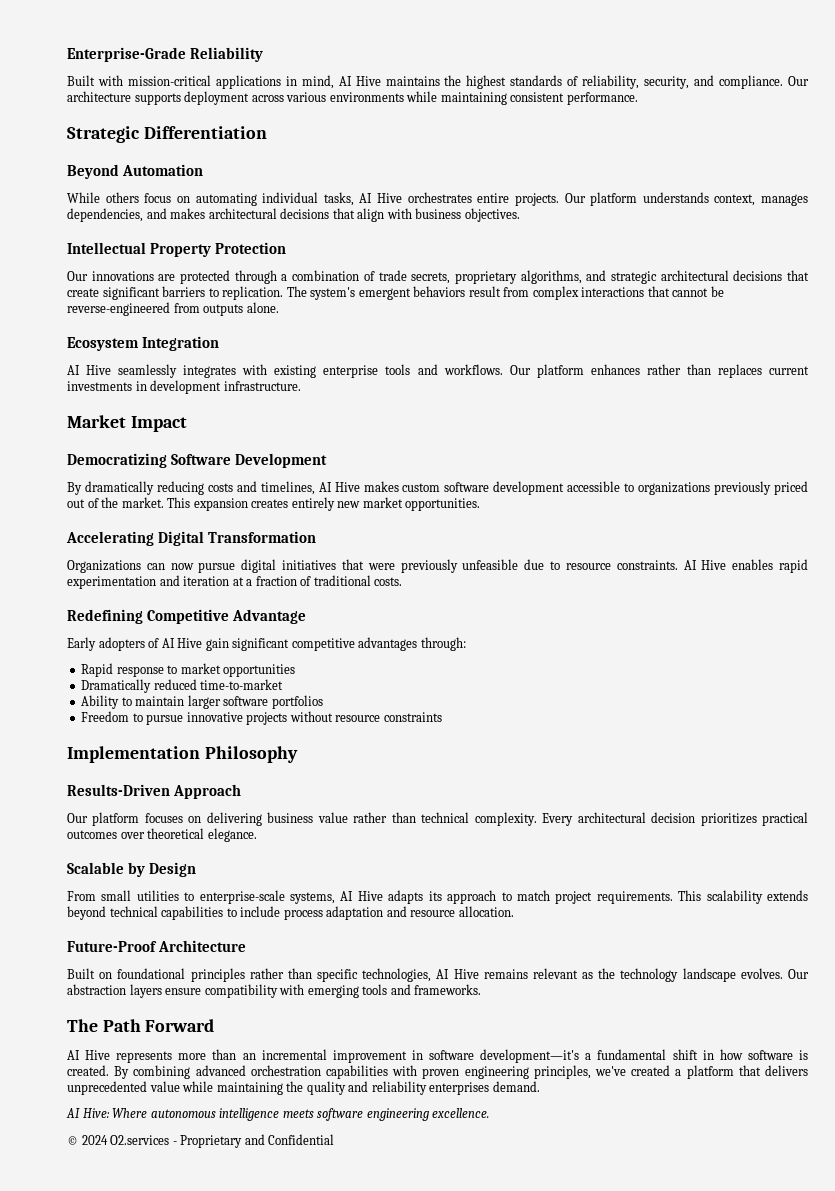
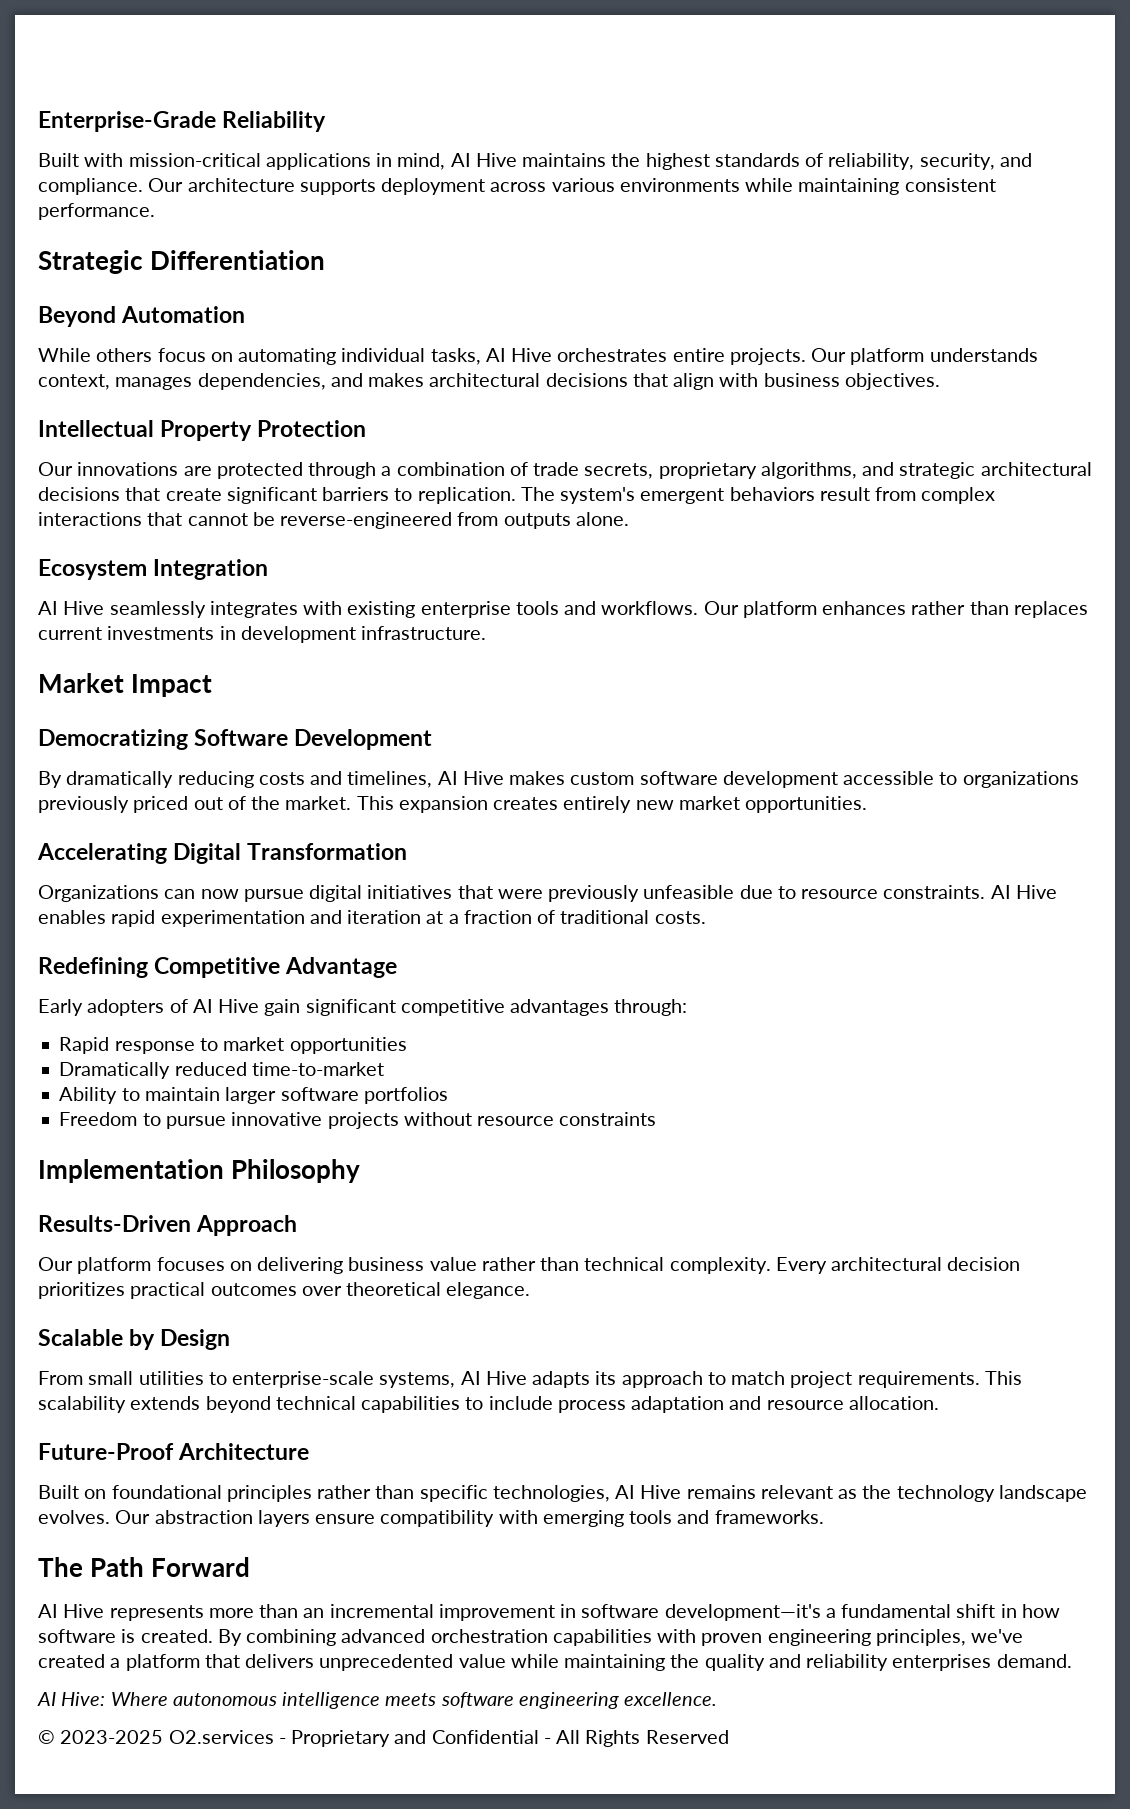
[81,1135,108,1145] 2024 -> [60,1730,164,1744] 2023-2025
(335, 1139) none -> [543,1730,729,1747] - All Rights Reserved

